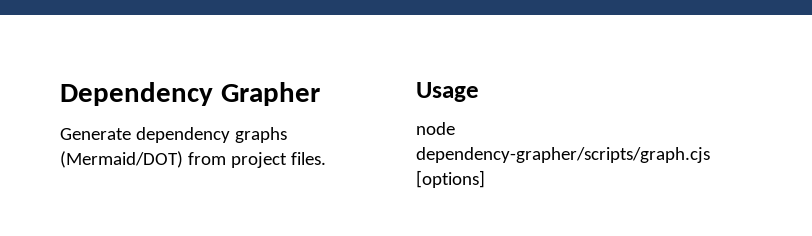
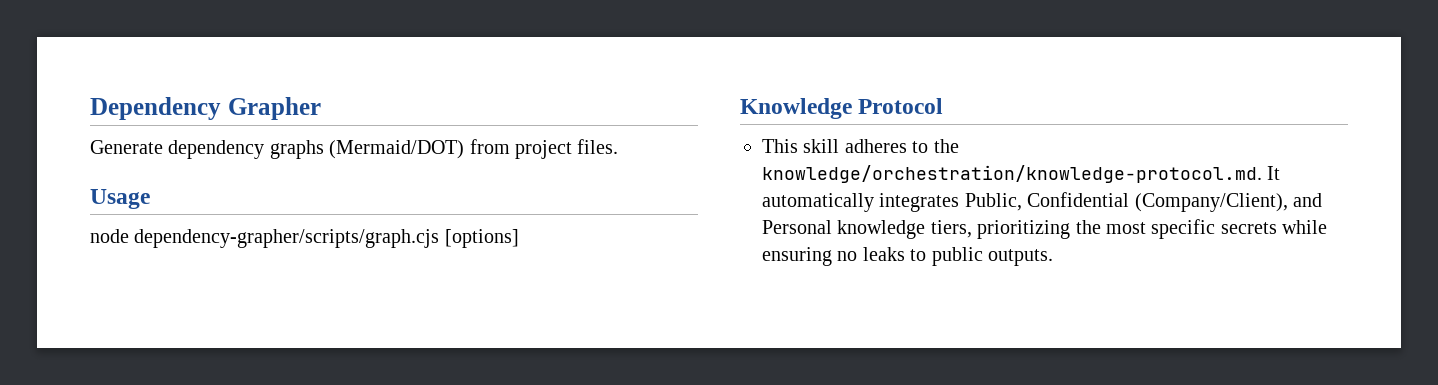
(485, 179) none -> [740,98,944,119] [762,139,959,153] [762,165,1281,183] [762,192,1322,212] [762,219,1328,239] [762,247,1053,266] // Knowledge Protocol // This skill adheres to the knowledge/orchestration/knowledge-protocol.md. It automatically integrates Public, Confidential (Company/Client), and Personal knowledge tiers, prioritizing the most specific secrets while ensuring no leaks to public outputs.

